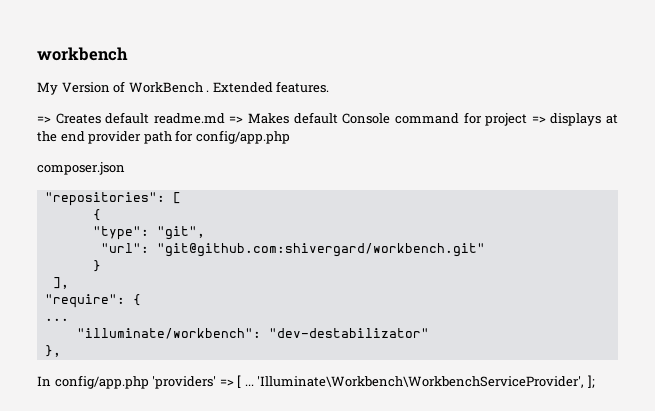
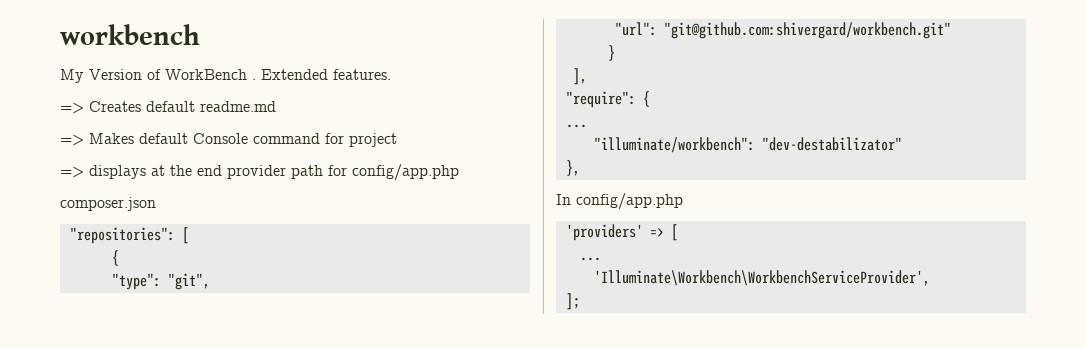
(225, 118) none -> (276, 106) //
(528, 119) none -> (397, 140) //
(149, 382) none -> (683, 201) //
[244,384,254,386] ... -> [579,257,601,261] // ... //
(585, 382) none -> (930, 278) //

